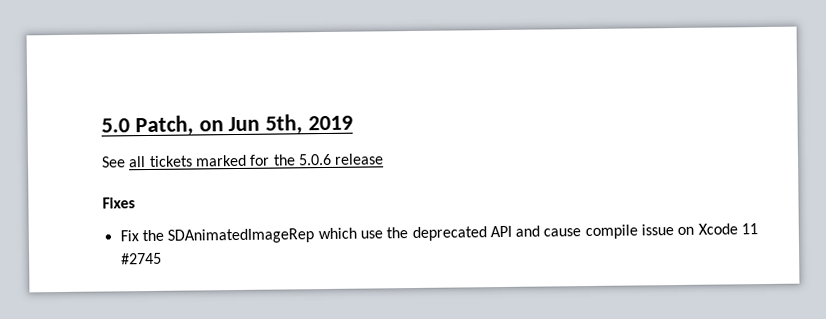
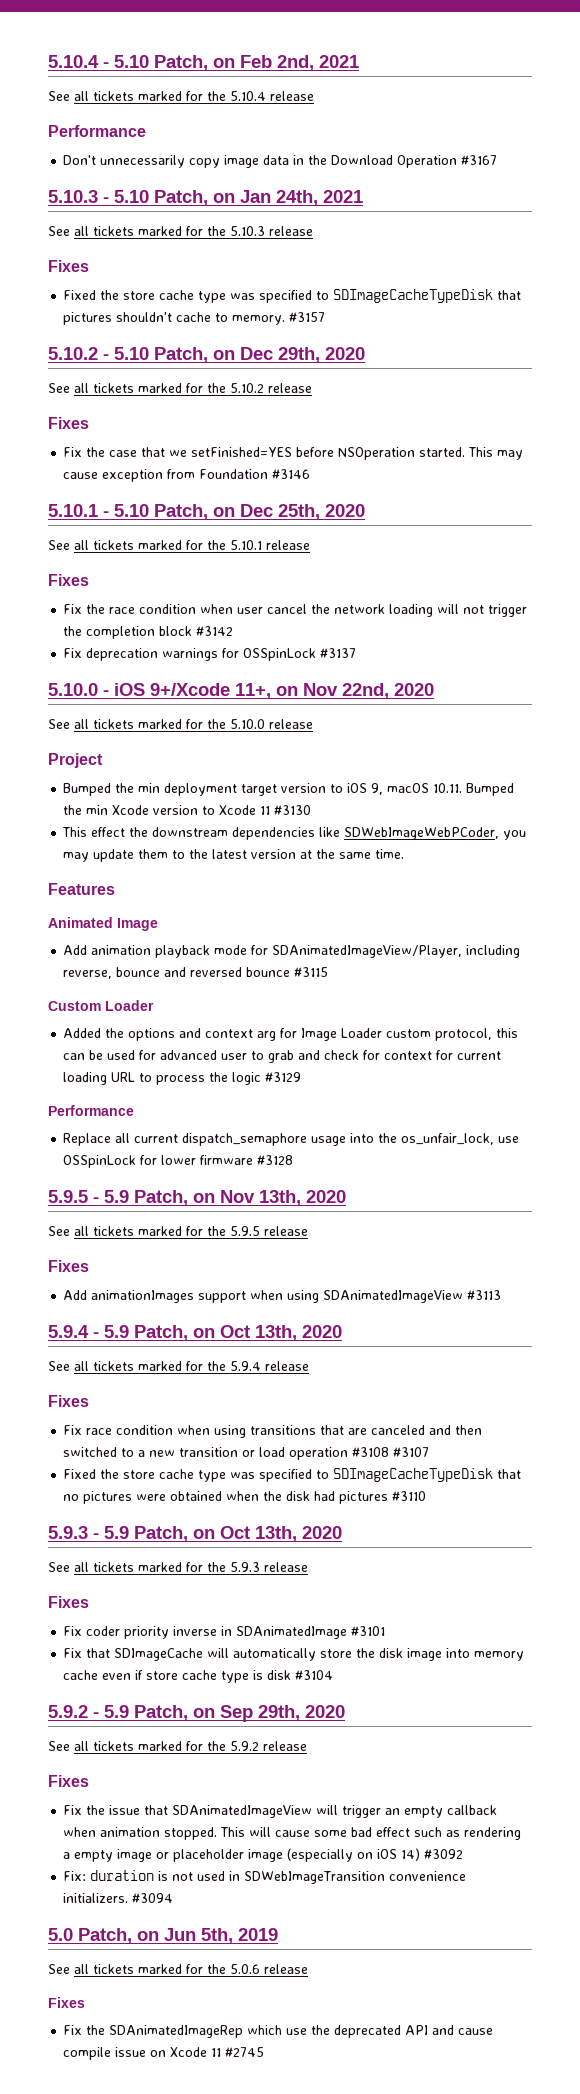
(101, 125) none -> [48,55,359,71] [48,91,314,101] [48,125,146,137] [63,155,498,168] [48,190,363,206] [48,226,313,236] [48,260,89,272] [63,289,522,303] [63,312,326,325] [48,347,365,363] [48,383,312,393] [48,417,89,429] [63,447,524,460] [63,469,311,482] [48,504,365,520] [48,540,310,550] [48,574,89,586] [63,604,528,617] [63,626,234,639] [63,648,357,661] [48,683,434,699] [48,719,313,729] [48,753,103,768] [63,783,515,796] [63,805,312,815] [62,827,527,840] [63,849,405,862] [48,883,115,895] [48,917,158,931] [63,945,521,958] [63,967,329,979] [48,1000,154,1011] [63,1028,519,1041] [63,1050,502,1063] [63,1072,302,1085] [48,1105,134,1116] [63,1133,520,1146] [63,1155,294,1168] [48,1190,346,1206] [48,1226,308,1236] [48,1260,89,1272] [63,1290,502,1303] [48,1325,342,1341] [48,1361,309,1371] [48,1395,89,1407] [63,1425,483,1438] [63,1447,430,1460] [63,1468,522,1482] [63,1491,427,1504] [48,1526,342,1542] [48,1562,308,1572] [48,1596,89,1608] [63,1626,386,1639] [63,1648,525,1661] [63,1670,334,1683] [48,1705,345,1722] [48,1741,307,1751] [48,1775,89,1787] [63,1805,498,1818] [63,1827,522,1840] [63,1848,464,1862] [63,1870,467,1884] [63,1893,174,1903] 5.10.4 - 5.10 Patch, on Feb 2nd, 2021 // See all tickets marked for the 5.10.4 release // Performance // Don't unnecessarily copy image data in the Download Operation #3167 // 5.10.3 - 5.10 Patch, on Jan 24th, 2021 // See all tickets marked for the 5.10.3 release // Fixes // Fixed the store cache type was specified to SDImageCacheTypeDisk that pictures shouldn't cache to memory. #3157 // 5.10.2 - 5.10 Patch, on Dec 29th, 2020 // See all tickets marked for the 5.10.2 release // Fixes // Fix the case that we setFinished=YES before NSOperation started. This may cause exception from Foundation #3146 // 5.10.1 - 5.10 Patch, on Dec 25th, 2020 // See all tickets marked for the 5.10.1 release // Fixes // Fix the race condition when user cancel the network loading will not trigger the completion block #3142 // Fix deprecation warnings for OSSpinLock #3137 // 5.10.0 - iOS 9+/Xcode 11+, on Nov 22nd, 2020 // See all tickets marked for the 5.10.0 release // Project // Bumped the min deployment target version to iOS 9, macOS 10.11. Bumped the min Xcode version to Xcode 11 #3130 // This effect the downstream dependencies like SDWebImageWebPCoder, you may update them to the latest version at the same time. // Features // Animated Image // Add animation playback mode for SDAnimatedImageView/Player, including reverse, bounce and reversed bounce #3115 // Custom Loader // Added the options and context arg for Image Loader custom protocol, this can be used for advanced user to grab and check for context for current loading URL to process the logic #3129 // Performance // Replace all current dispatch_semaphore usage into the os_unfair_lock, use OSSpinLock for lower firmware #3128 // 5.9.5 - 5.9 Patch, on Nov 13th, 2020 // See all tickets marked for the 5.9.5 release // Fixes // Add animationImages support when using SDAnimatedImageView #3113 // 5.9.4 - 5.9 Patch, on Oct 13th, 2020 // See all tickets marked for the 5.9.4 release // Fixes // Fix race condition when using transitions that are canceled and then switched to a new transition or load operation #3108 #3107 // Fixed the store cache type was specified to SDImageCacheTypeDisk that no pictures were obtained when the disk had pictures #3110 // 5.9.3 - 5.9 Patch, on Oct 13th, 2020 // See all tickets marked for the 5.9.3 release // Fixes // Fix coder priority inverse in SDAnimatedImage #3101 // Fix that SDImageCache will automatically store the disk image into memory cache even if store cache type is disk #3104 // 5.9.2 - 5.9 Patch, on Sep 29th, 2020 // See all tickets marked for the 5.9.2 release // Fixes // Fix the issue that SDAnimatedImageView will trigger an empty callback when animation stopped. This will cause some bad effect such as rendering a empty image or placeholder image (especially on iOS 14) #3092 // Fix: duration is not used in SDWebImageTransition convenience initializers. #3094 //

